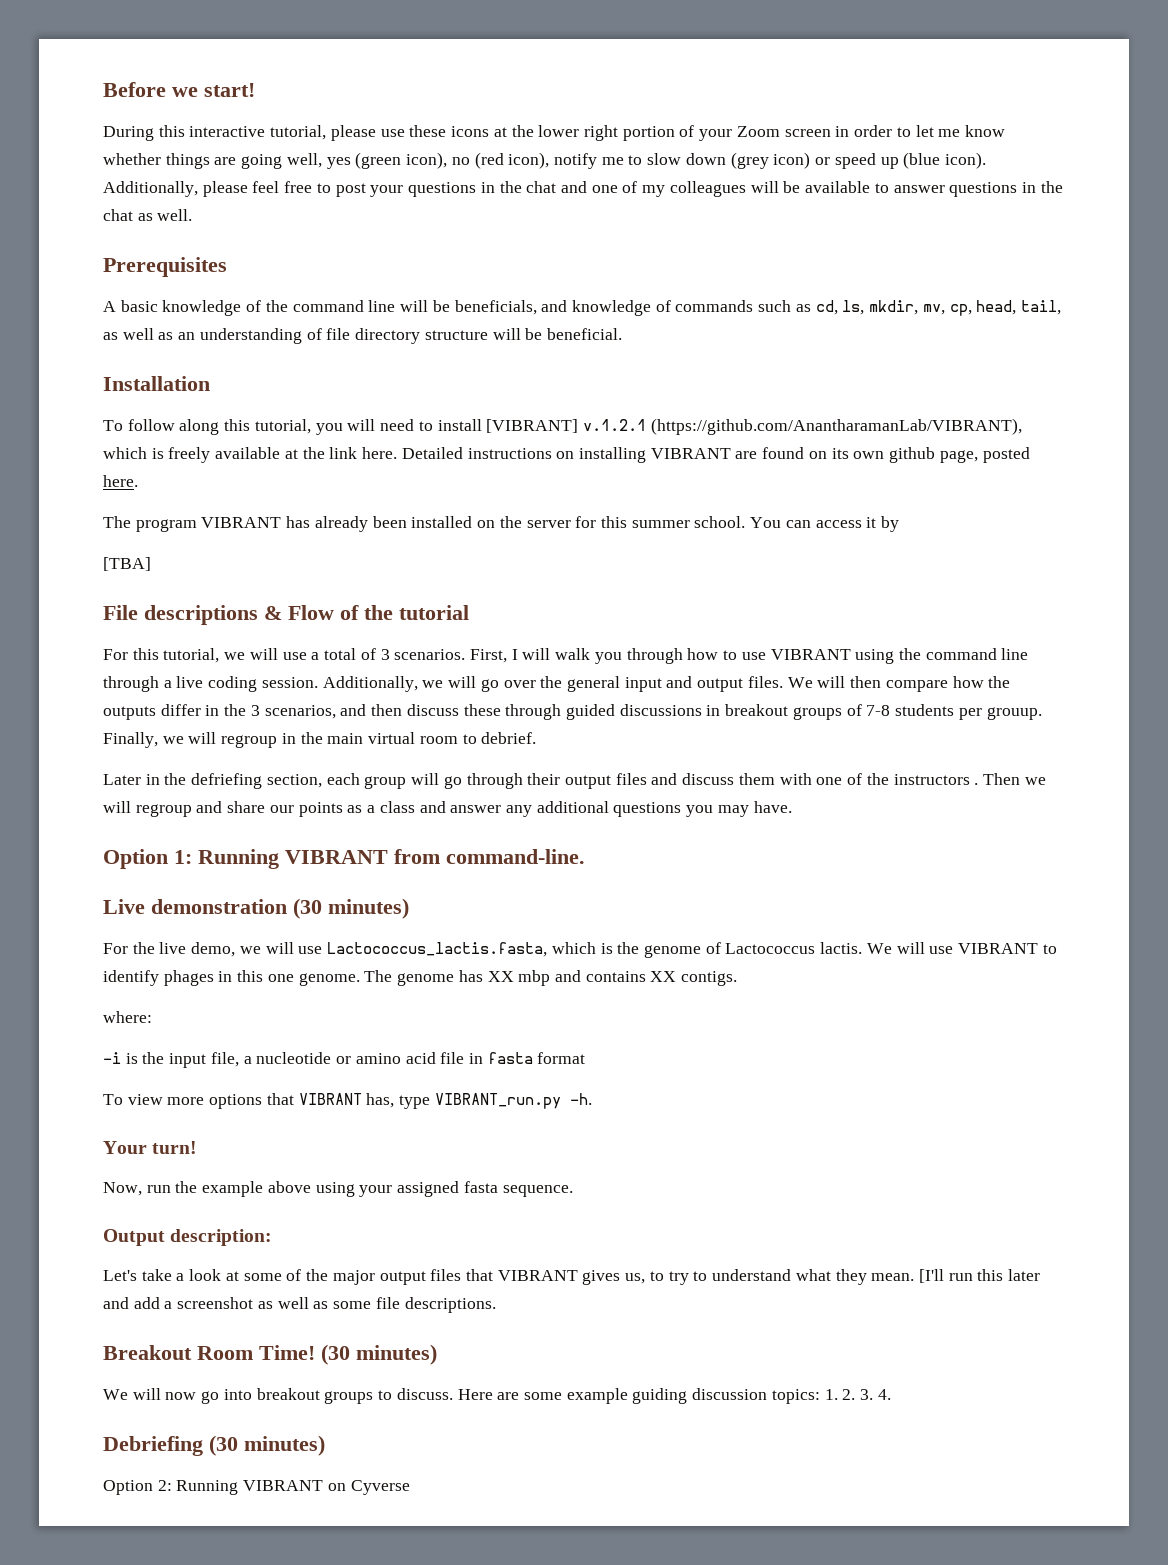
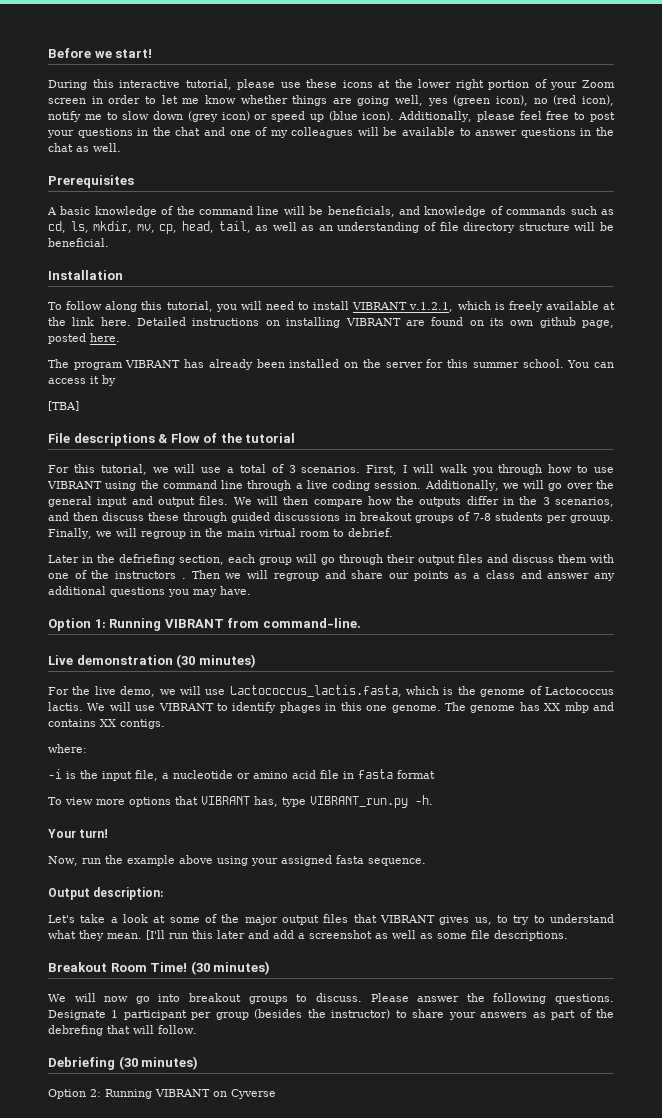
[486,418,1022,435] [VIBRANT] v.1.2.1 (https://github.com/AnantharamanLab/VIBRANT), -> [352,302,454,312] VIBRANT v.1.2.1,
[457,1388,891,1404] Here are some example guiding discussion topics: 1. 2. 3. 4. -> [370,993,615,1004] [48,1009,614,1020] [48,1025,197,1036] Please answer the following questions. Designate 1 participant per group (besides the instructor) to share your answers as part of the debrefing that will follow.

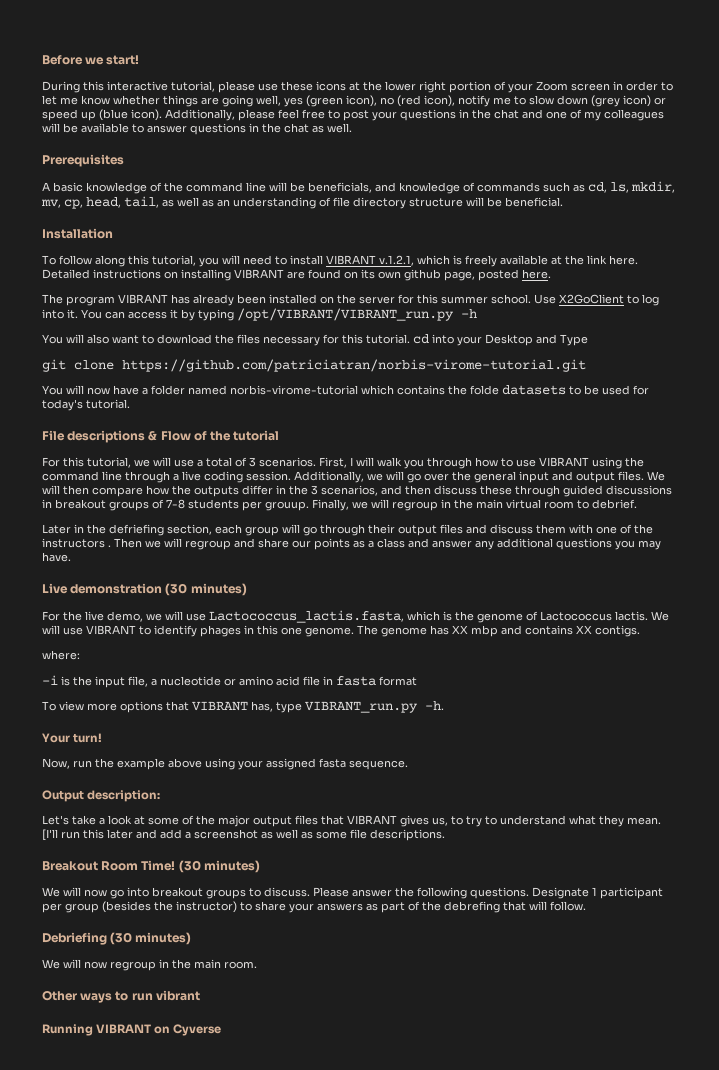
(564, 363) none -> [534,294,659,306] [42,309,78,319] Use X2GoClient to log into it.
[48,401,79,411] // [TBA] -> [198,308,477,321] [42,334,588,346] [42,359,586,372] [42,385,649,395] [42,399,130,411] typing /opt/VIBRANT/VIBRANT_run.py -h // You will also want to download the files necessary for this tutorial. cd into your Desktop and Type // git clone https://github.com/patriciatran/norbis-virome-tutorial.git // You will now have a folder named norbis-virome-tutorial which contains the folde datasets to be used for today's tutorial.
[48,618,361,631] // Option 1: Running VIBRANT from command-line. -> (71, 557) none
[48,1089,101,1099] Option 2: -> [42,959,257,971] [42,990,200,1003] We will now regroup in the main room. // Other ways to run vibrant //

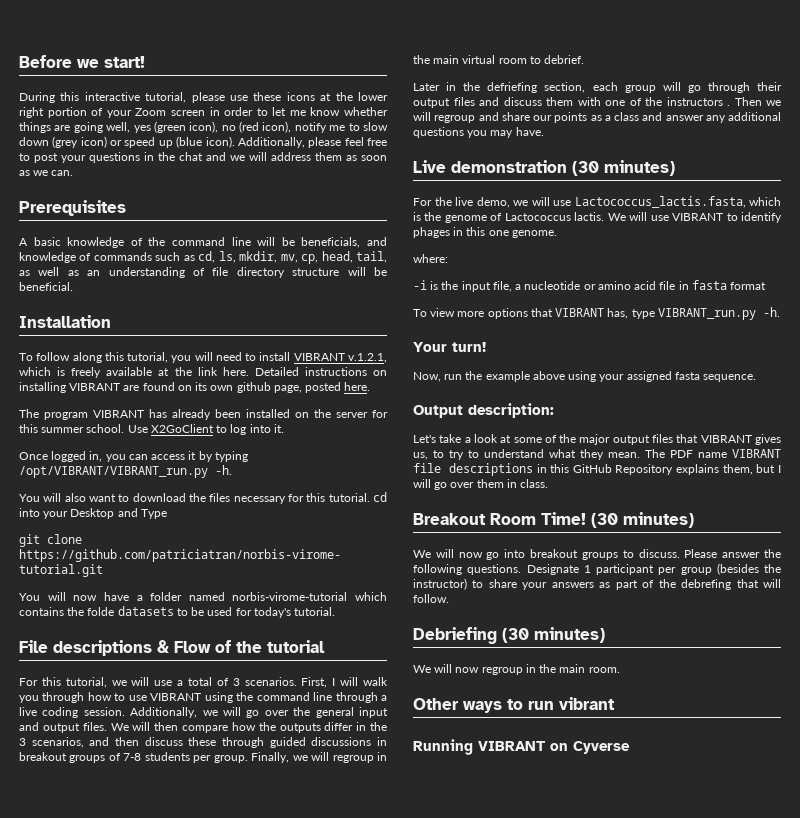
[546,109,664,121] [42,123,352,135] one of my colleagues will be available to answer questions in the chat as well. -> [230,152,387,161] [19,170,74,176] we will address them as soon as we can.
[81,309,102,319] You -> [19,451,126,462] // Once logged in, you
[461,309,477,318] -h -> [215,465,232,475] -h.
[265,501,309,511] grouup. -> [213,755,248,763] group.
[357,625,640,637] The genome has XX mbp and contains XX contigs. -> (557, 234) none
[42,829,445,841] [I'll run this later and add a screenshot as well as some file descriptions. -> [645,449,781,458] [413,463,781,476] [413,479,549,490] The PDF name VIBRANT file descriptions in this GitHub Repository explains them, but I will go over them in class.

